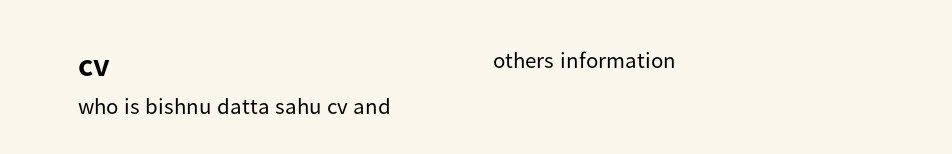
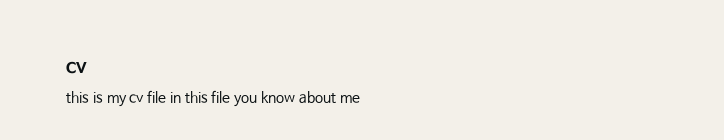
[78,98,392,114] [493,51,676,68] who is bishnu datta sahu cv and others information -> [66,90,360,107] this is my cv file in this file you know about me

